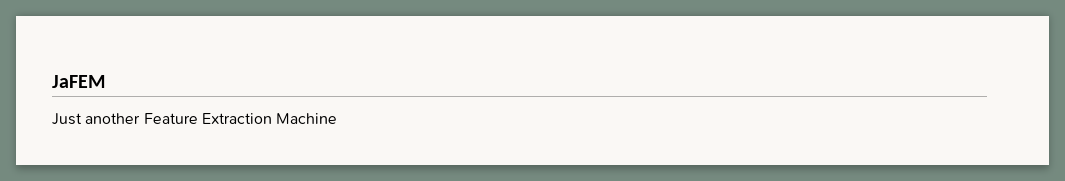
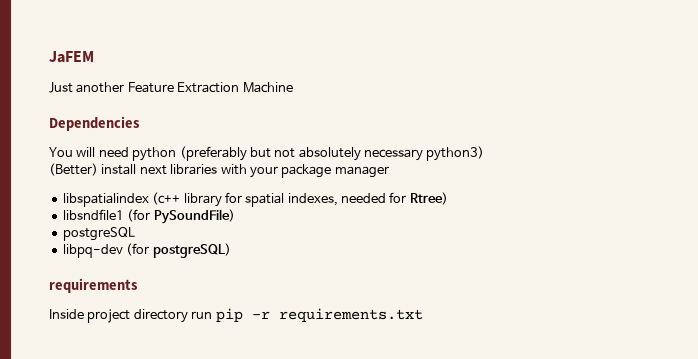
(338, 118) none -> [49,116,140,131] [49,146,485,161] [49,163,389,178] [62,192,448,207] [62,209,235,224] [62,227,135,241] [62,243,231,258] [49,278,138,293] [49,308,423,323] // Dependencies // You will need python (preferably but not absolutely necessary python3) // (Better) install next libraries with your package manager // libspatialindex (c++ library for spatial indexes, needed for Rtree) // libsndfile1 (for PySoundFile) // postgreSQL // libpq-dev (for postgreSQL) // requirements // Inside project directory run pip -r requirements.txt

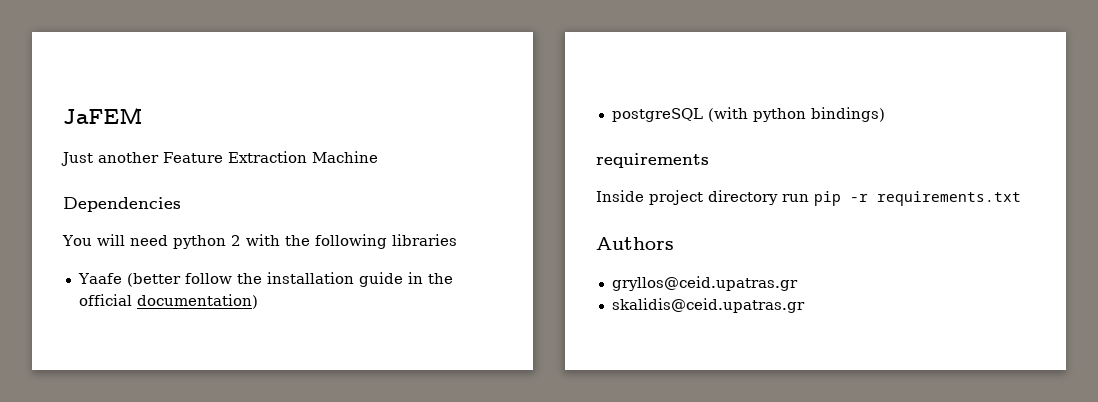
[179,146,485,161] [49,163,389,178] [62,192,448,207] [62,209,235,224] [62,227,135,241] [62,243,231,258] (preferably but not absolutely necessary python3) // (Better) install next libraries with your package manager // libspatialindex (c++ library for spatial indexes, needed for Rtree) // libsndfile1 (for PySoundFile) // postgreSQL // libpq-dev (for postgreSQL) -> [230,234,457,249] [77,272,453,287] [78,294,258,309] [611,107,885,122] 2 with the following libraries // Yaafe (better follow the installation guide in the official documentation) // postgreSQL (with python bindings)
(423, 315) none -> [596,237,674,250] [611,276,798,291] [611,298,805,313] // Authors // gryllos@ceid.upatras.gr // skalidis@ceid.upatras.gr

